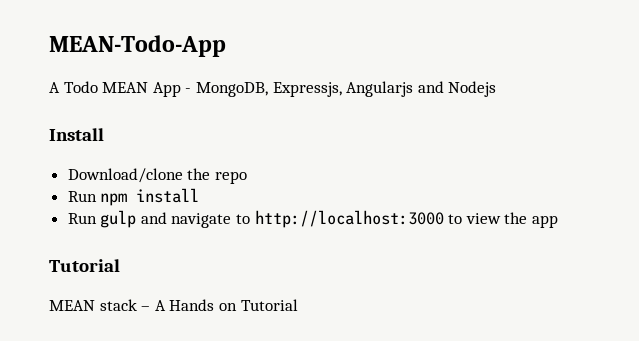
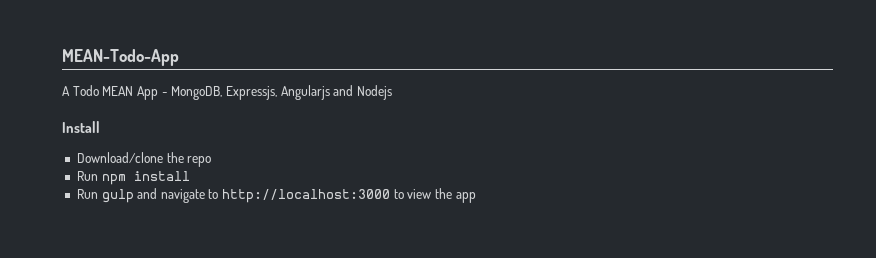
[49,259,120,272] [49,299,298,311] // Tutorial // MEAN stack – A Hands on Tutorial -> (476, 197) none

